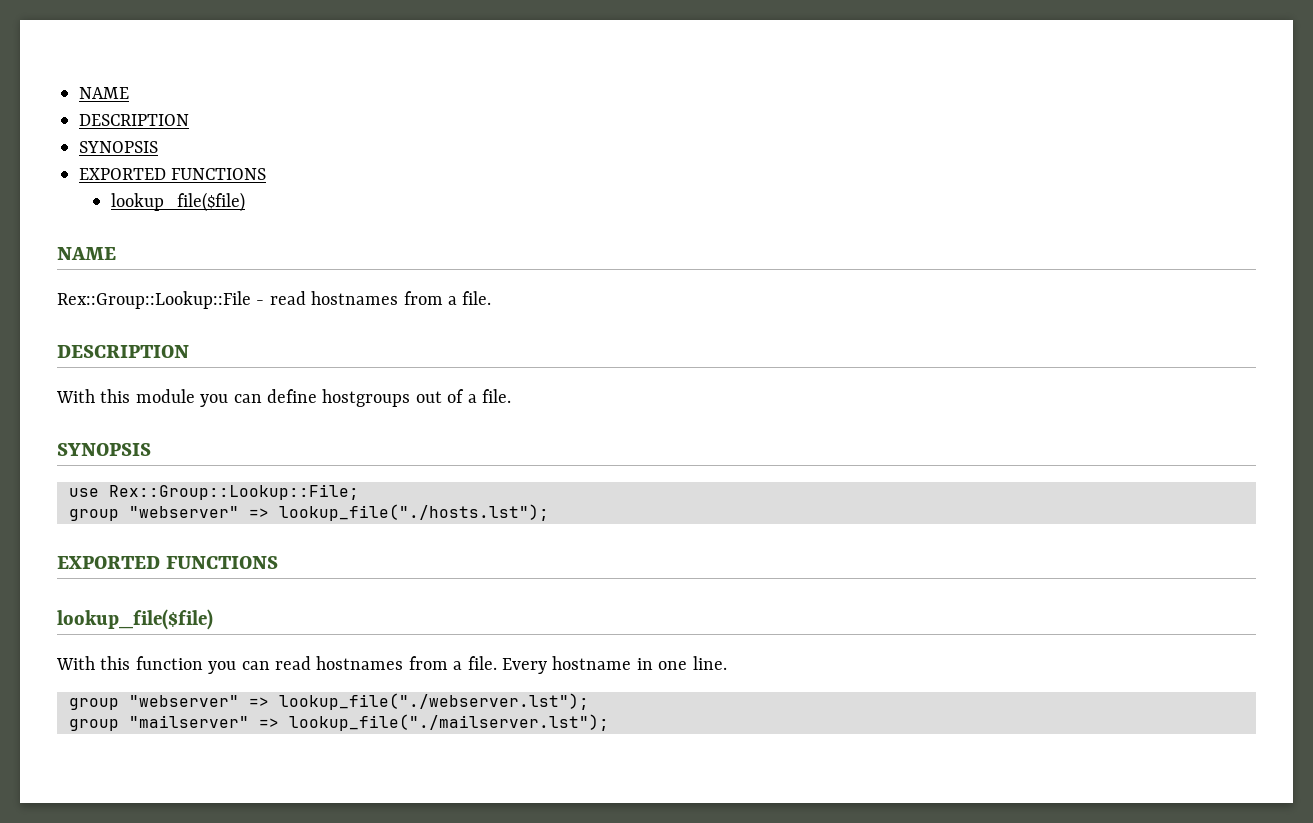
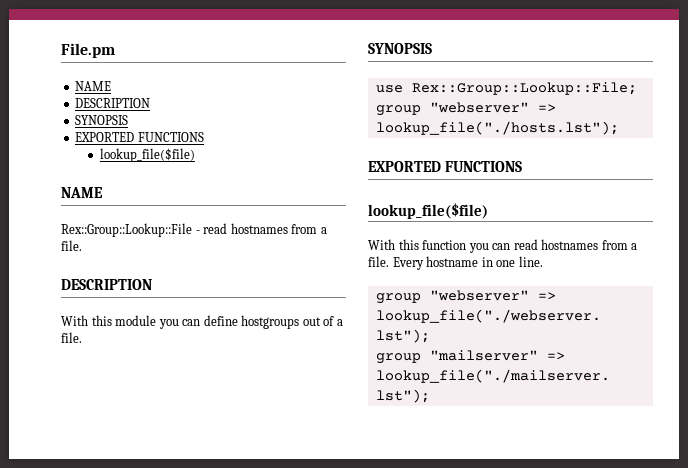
(79, 93) none -> [61,43,115,58] File.pm //

